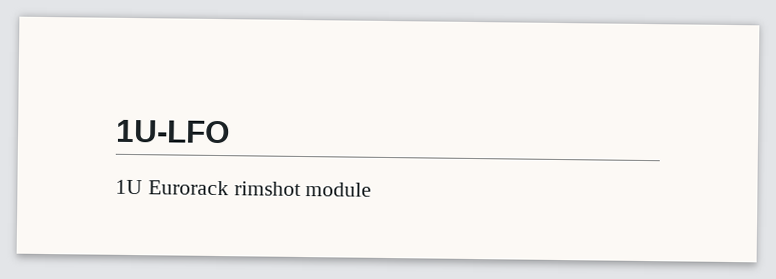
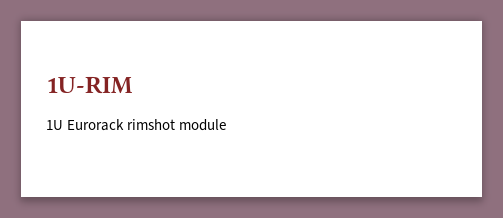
[115,119,231,144] 1U-LFO -> [46,76,133,94] 1U-RIM

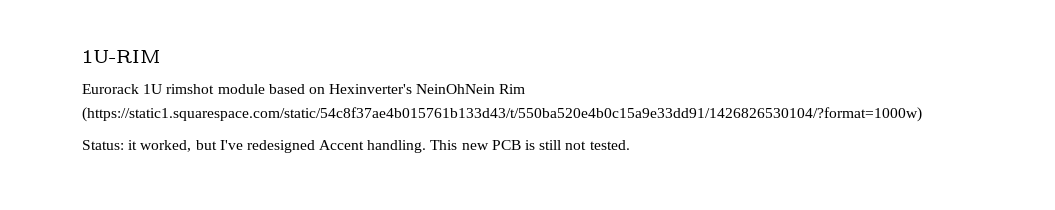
[46,119,227,131] 1U Eurorack rimshot module -> [82,84,526,94] [82,107,922,122] [82,140,630,153] Eurorack 1U rimshot module based on Hexinverter's NeinOhNein Rim (https://static1.squarespace.com/static/54c8f37ae4b015761b133d43/t/550ba520e4b0c15a9e33dd91/1426826530104/?format=1000w) // Status: it worked, but I've redesigned Accent handling. This new PCB is still not tested.

